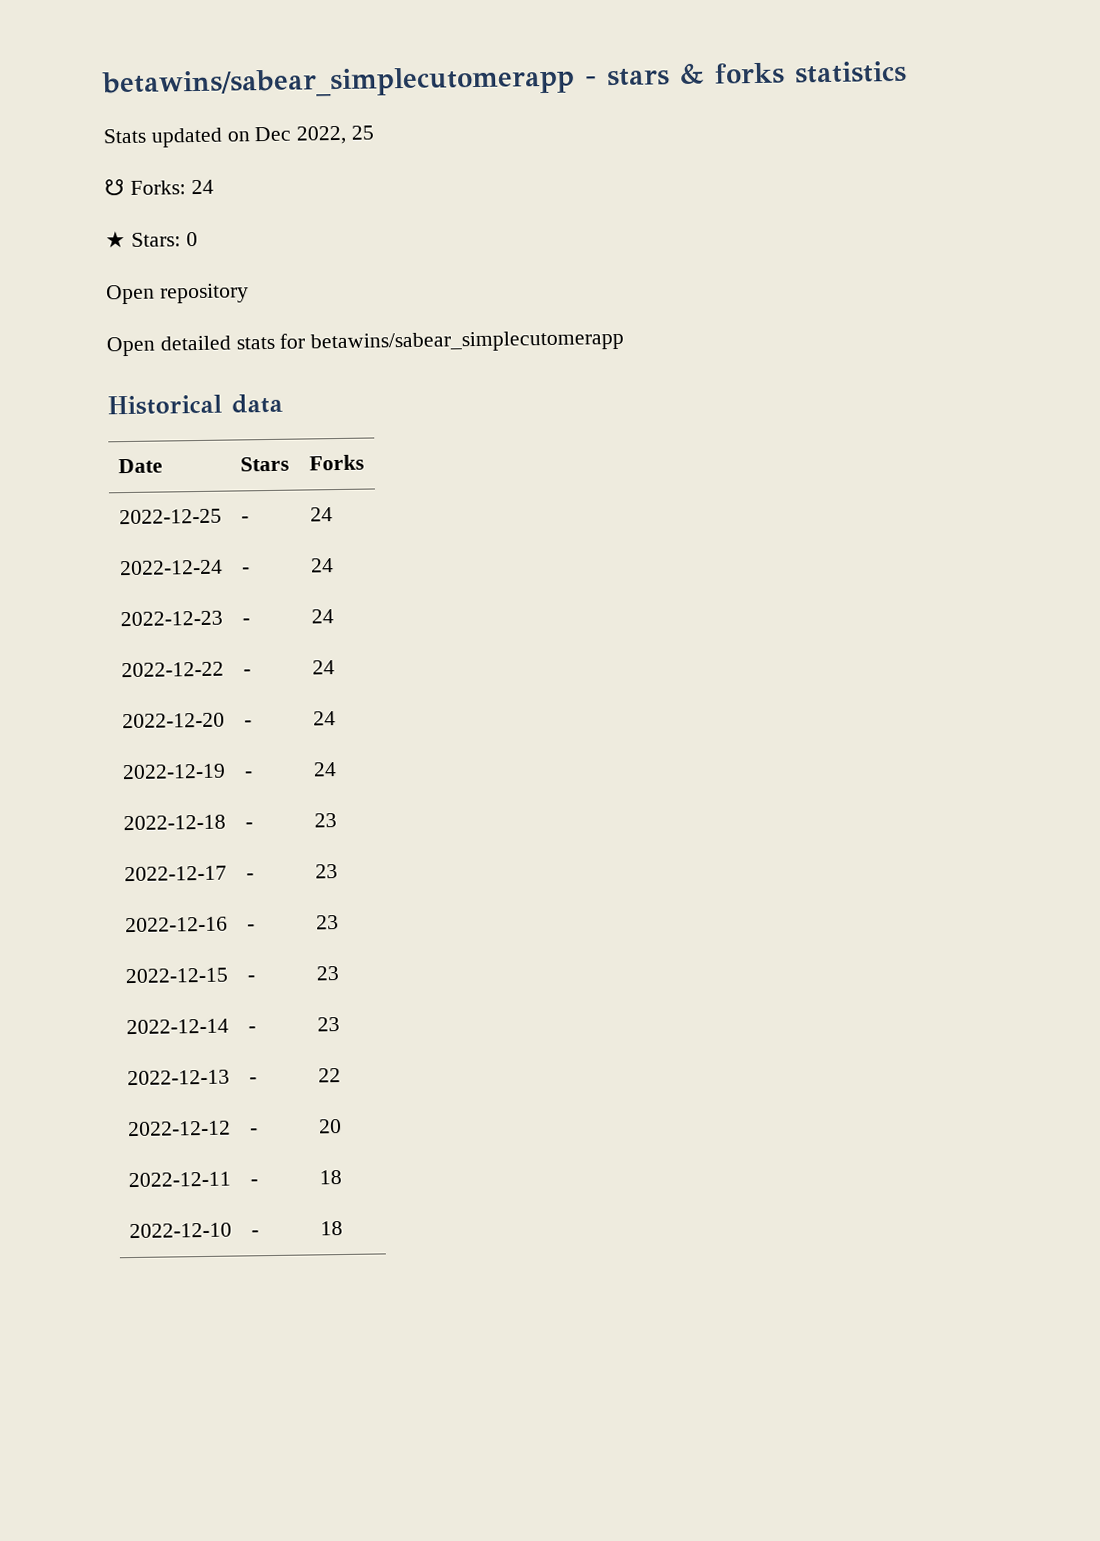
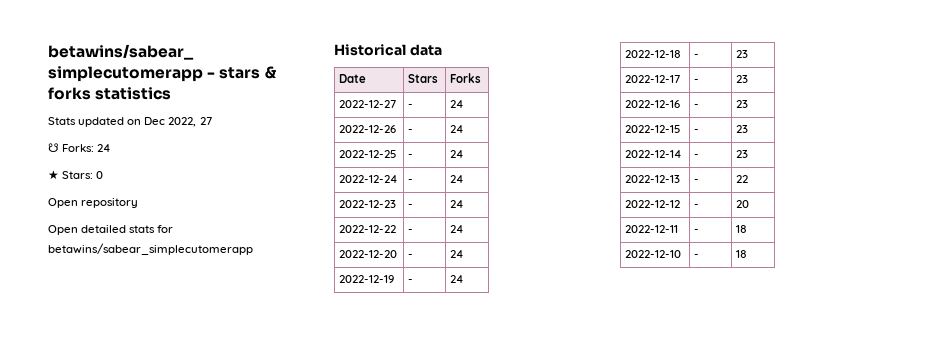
[351,125,375,140] 25 -> [199,117,212,125] 27
(364, 462) none -> [339,100,397,108] [408,104,414,108] [450,100,464,108] [339,125,397,133] [408,129,414,133] [450,125,464,133] // 2022-12-27 | - | 24 // 2022-12-26 | - | 24

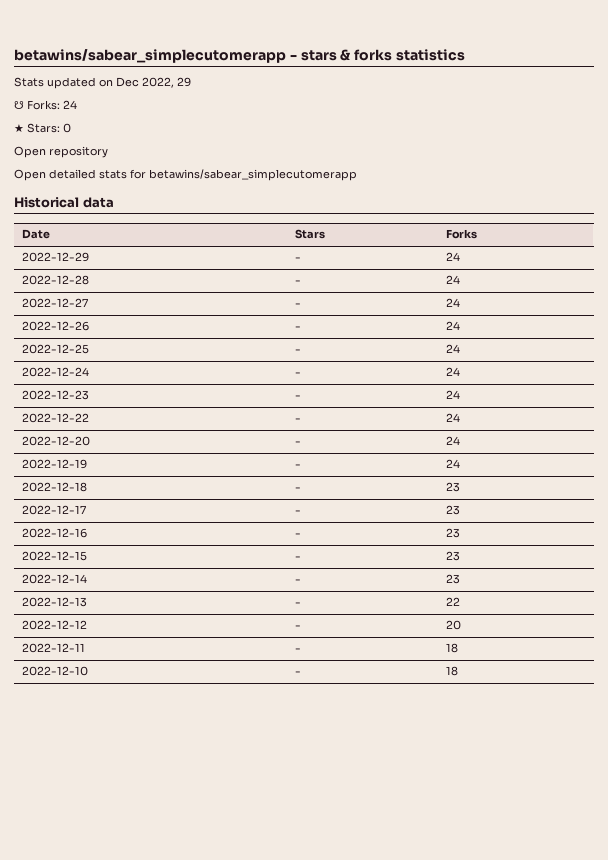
[199,117,212,125] 27 -> [177,77,191,87] 29
(482, 78) none -> [21,252,89,262] [294,257,301,261] [445,252,460,261] [21,275,89,285] [294,280,301,284] [445,275,460,284] // 2022-12-29 | - | 24 // 2022-12-28 | - | 24

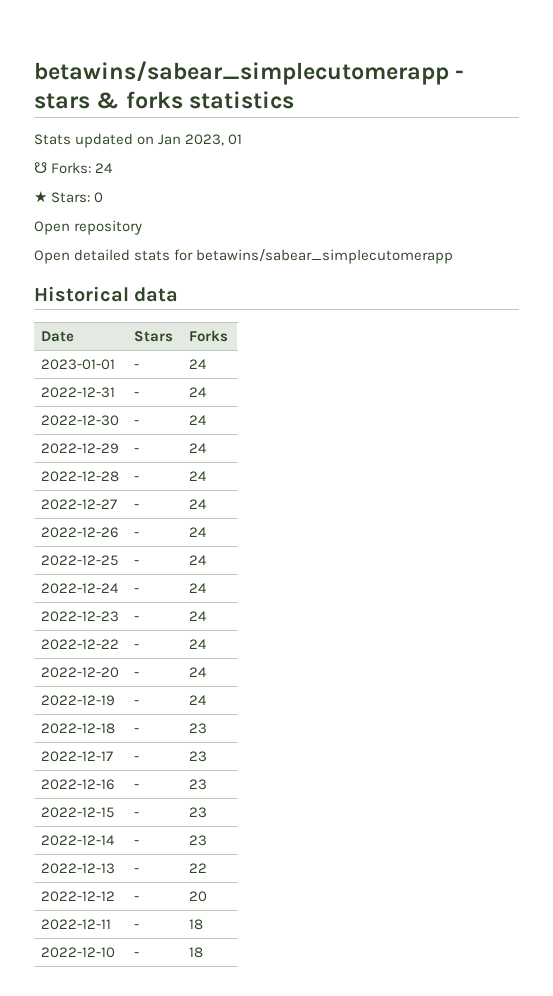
[116,77,191,88] Dec 2022, 29 -> [158,134,243,146] Jan 2023, 01
(477, 234) none -> [41,359,116,370] [134,364,140,369] [189,359,208,369] [41,387,116,398] [134,392,140,397] [189,387,208,397] [41,415,120,426] [134,420,140,425] [189,415,208,425] // 2023-01-01 | - | 24 // 2022-12-31 | - | 24 // 2022-12-30 | - | 24

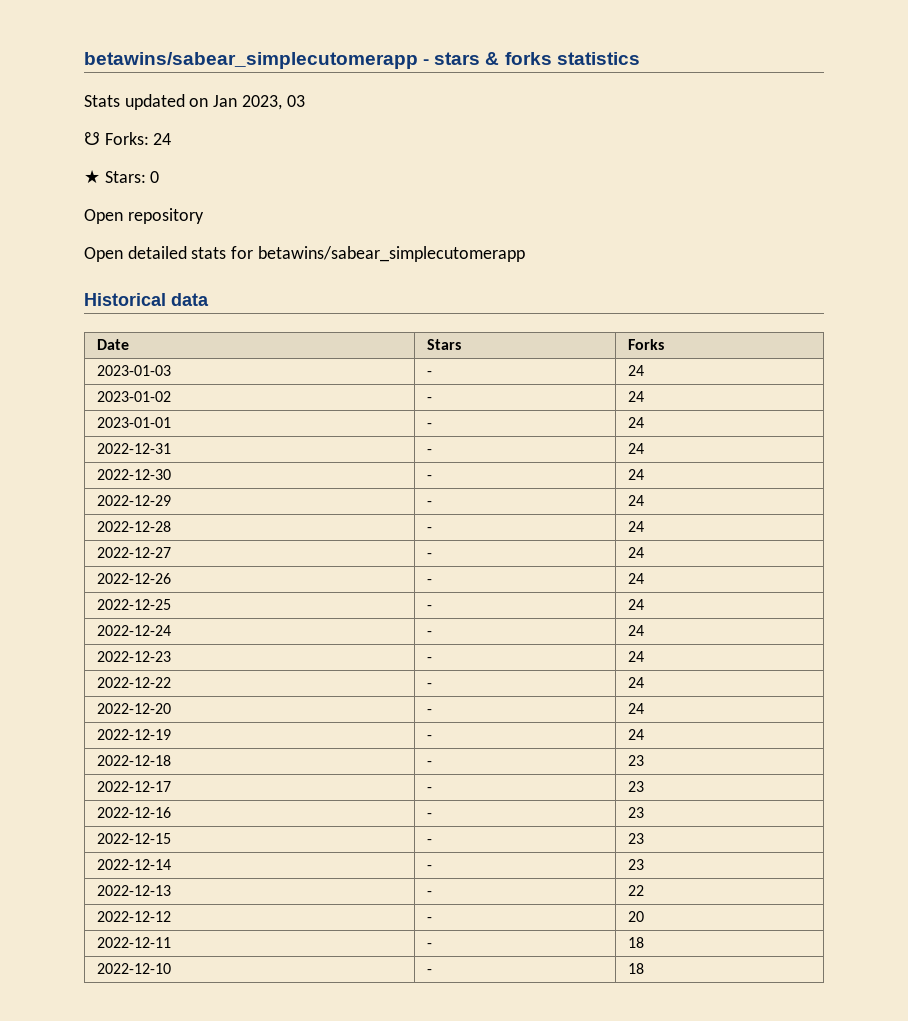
[228,134,243,145] 01 -> [286,95,305,107] 03
(229, 336) none -> [97,365,172,376] [427,371,433,376] [628,365,645,376] [97,391,172,402] [427,397,433,402] [628,391,645,402] // 2023-01-03 | - | 24 // 2023-01-02 | - | 24

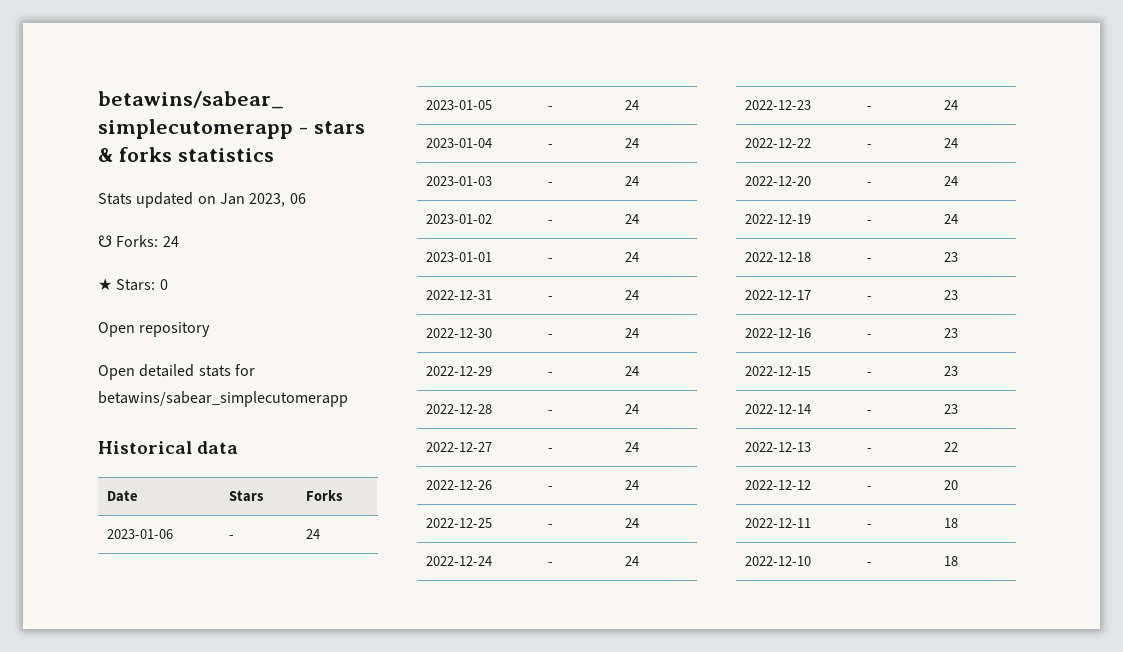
[286,95,305,107] 03 -> [289,193,306,204] 06
(665, 344) none -> [107,529,174,539] [229,535,235,539] [306,529,321,539] [426,100,493,110] [548,106,554,110] [625,100,640,110] [426,138,493,148] [548,144,554,148] [625,138,640,148] // 2023-01-06 | - | 24 // 2023-01-05 | - | 24 // 2023-01-04 | - | 24

